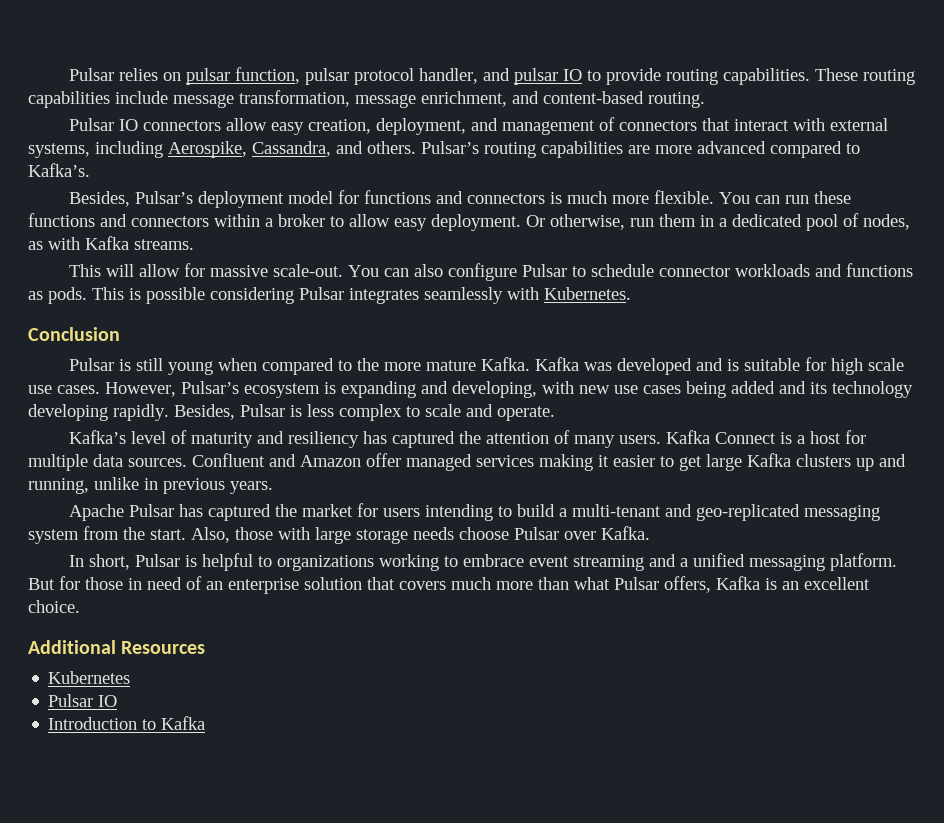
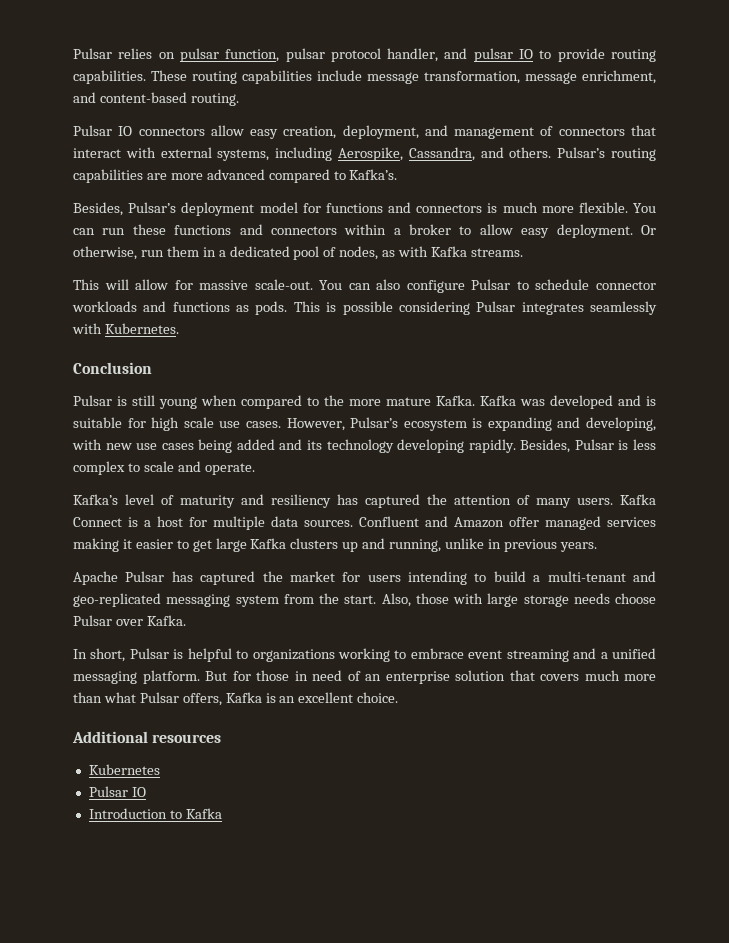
[121,641,206,654] Resources -> [152,734,222,743] resources

